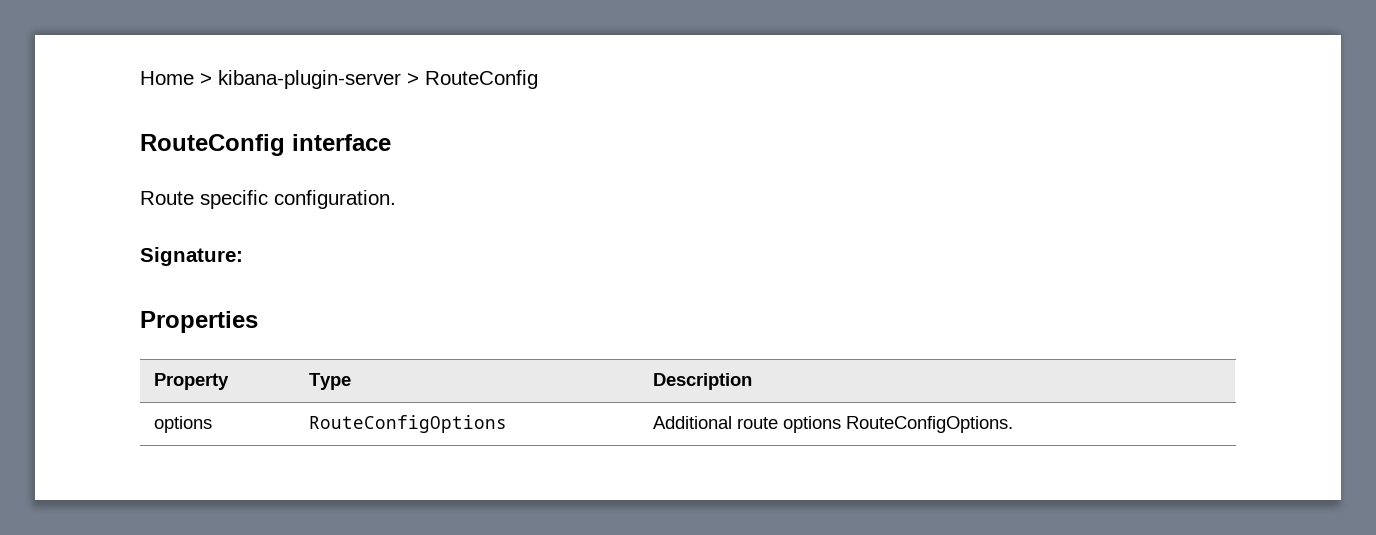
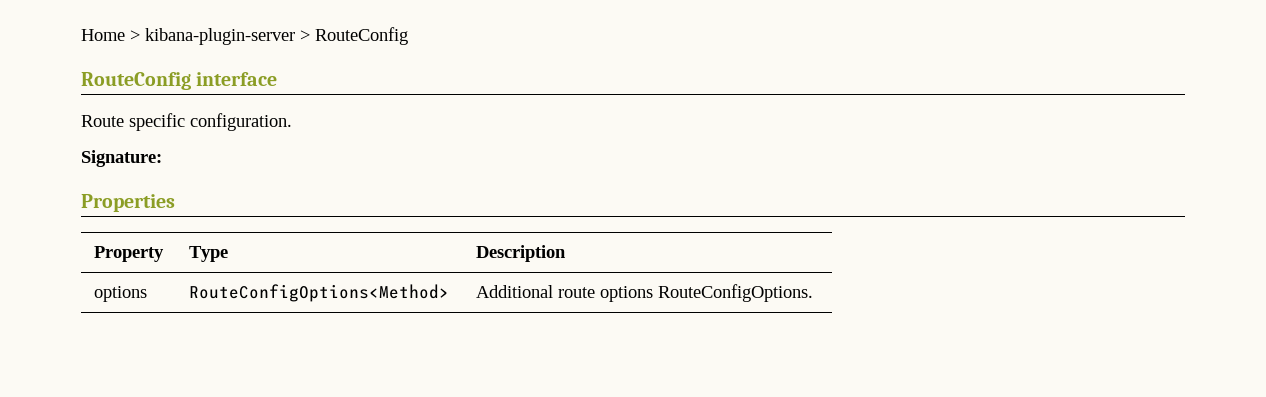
[308,415,507,433] RouteConfigOptions -> [188,284,449,302] RouteConfigOptions<Method>

